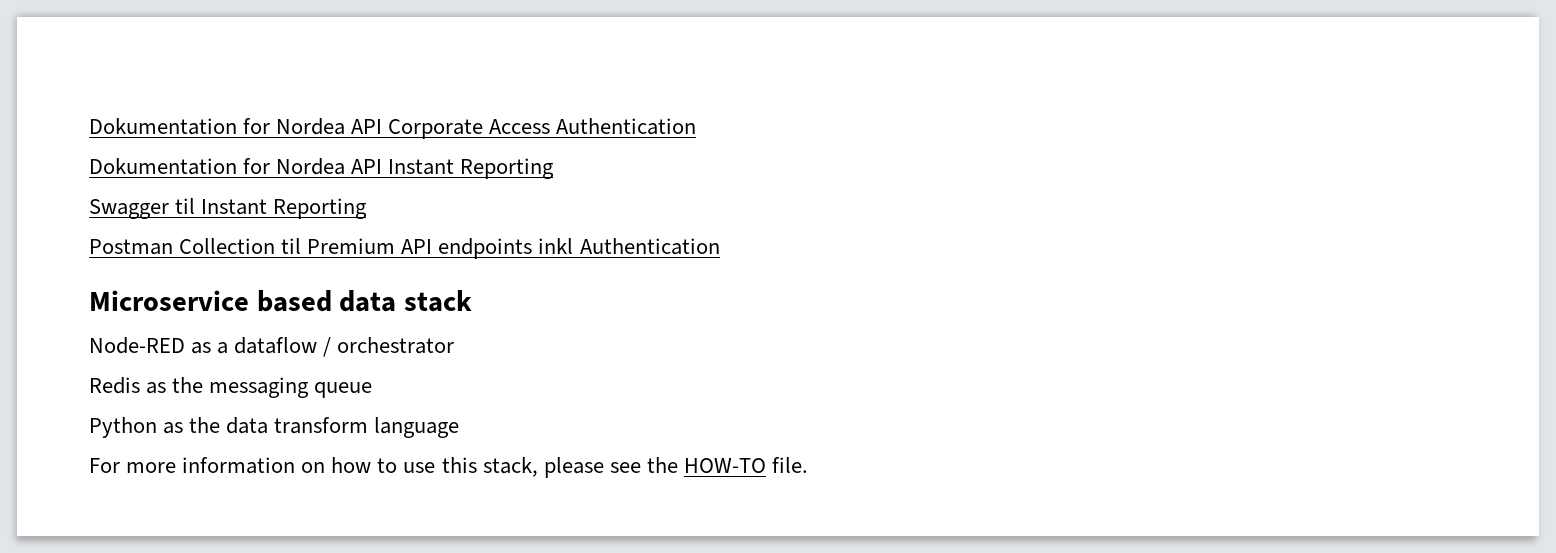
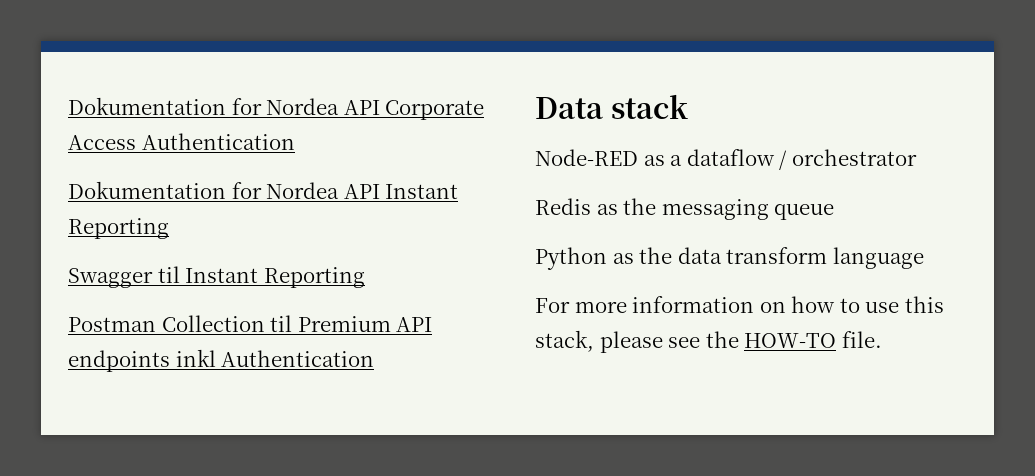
[89,290,397,312] Microservice based data -> [535,97,603,119] Data

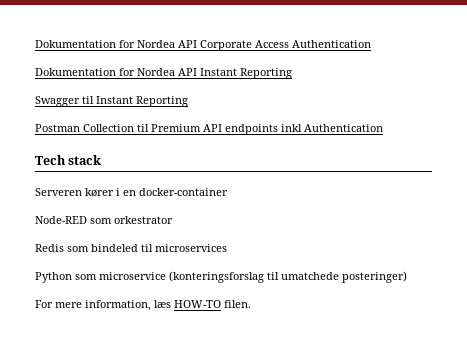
[535,97,603,119] Data -> [35,155,66,165] Tech
[535,149,917,170] [535,198,835,220] [535,247,924,270] [535,296,944,313] [535,330,882,353] Node-RED as a dataflow / orchestrator // Redis as the messaging queue // Python as the data transform language // For more information on how to use this stack, please see the HOW-TO file. -> [35,188,228,197] [35,216,173,224] [35,244,227,252] [35,271,407,283] [35,300,251,311] Serveren kører i en docker-container // Node-RED som orkestrator // Redis som bindeled til microservices // Python som microservice (konteringsforslag til umatchede posteringer) // For mere information, læs HOW-TO filen.

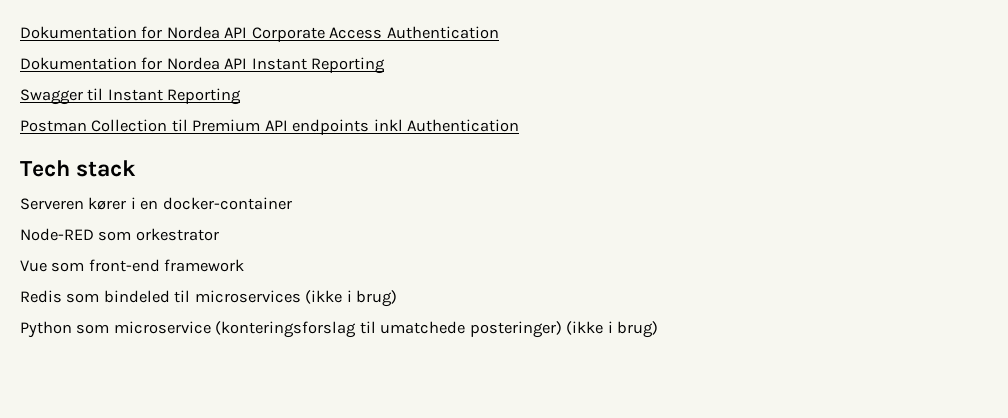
(173, 220) none -> [20,259,245,272] // Vue som front-end framework
(227, 248) none -> [305,290,398,307] (ikke i brug)
[35,300,251,311] // For mere information, læs HOW-TO filen. -> [566,321,659,338] (ikke i brug)

